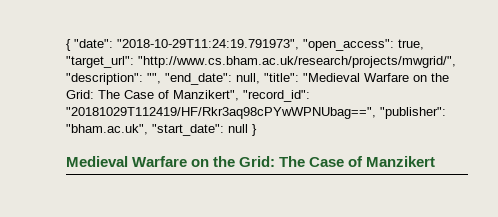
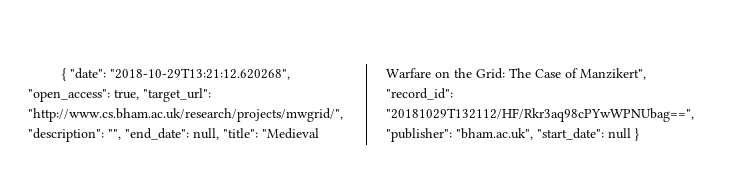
[117,39,299,50] "2018-10-29T11:24:19.791973", -> [110,68,291,80] "2018-10-29T13:21:12.620268",
[66,107,376,119] "20181029T112419/HF/Rkr3aq98cPYwWPNUbag==", -> [386,108,694,122] "20181029T132112/HF/Rkr3aq98cPYwWPNUbag==",
[66,156,436,167] // Medieval Warfare on the Grid: The Case of Manzikert -> (639, 134) none

